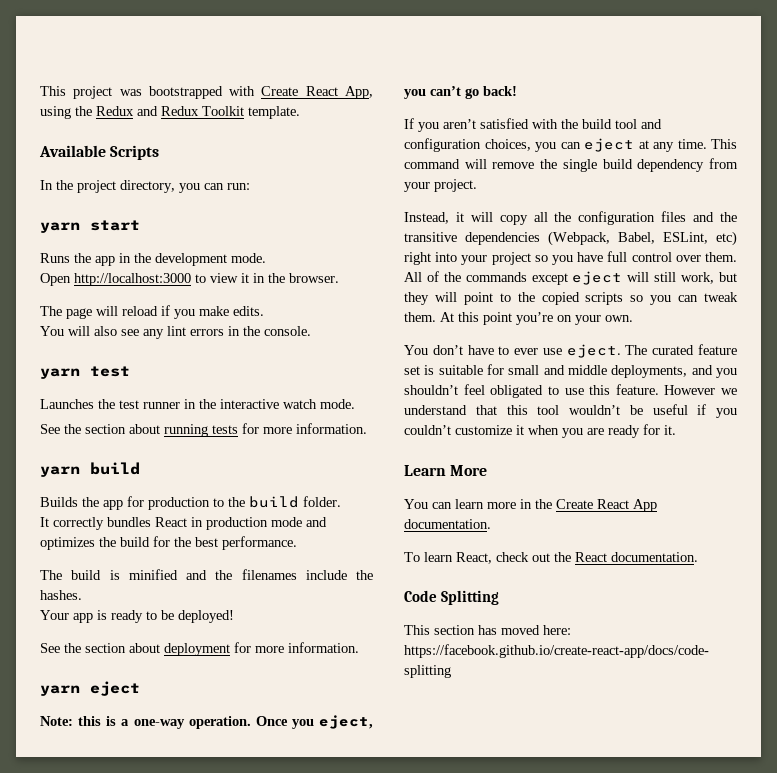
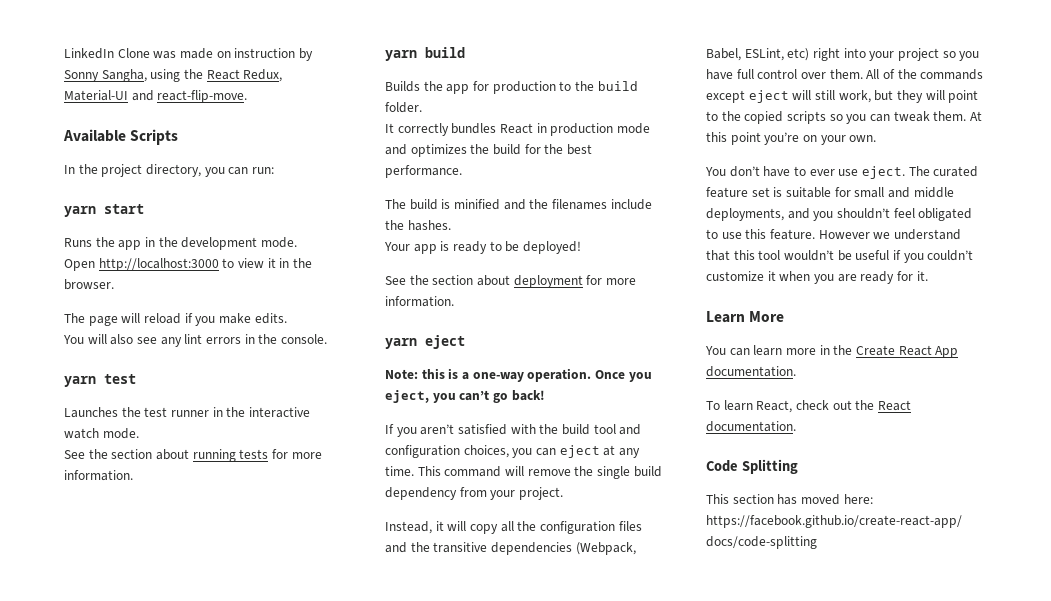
[40,86,373,99] [40,106,300,119] This project was bootstrapped with Create React App, using the Redux and Redux Toolkit template. -> [64,48,313,61] [64,69,283,82] [64,90,248,103] LinkedIn Clone was made on instruction by Sonny Sangha, using the React Redux, Material-UI and react-flip-move.

